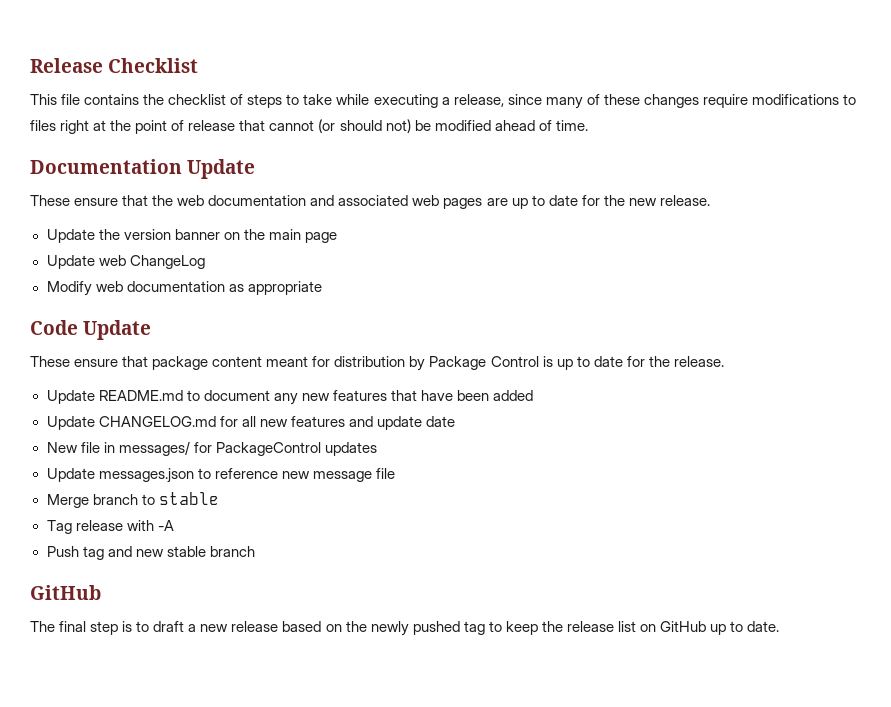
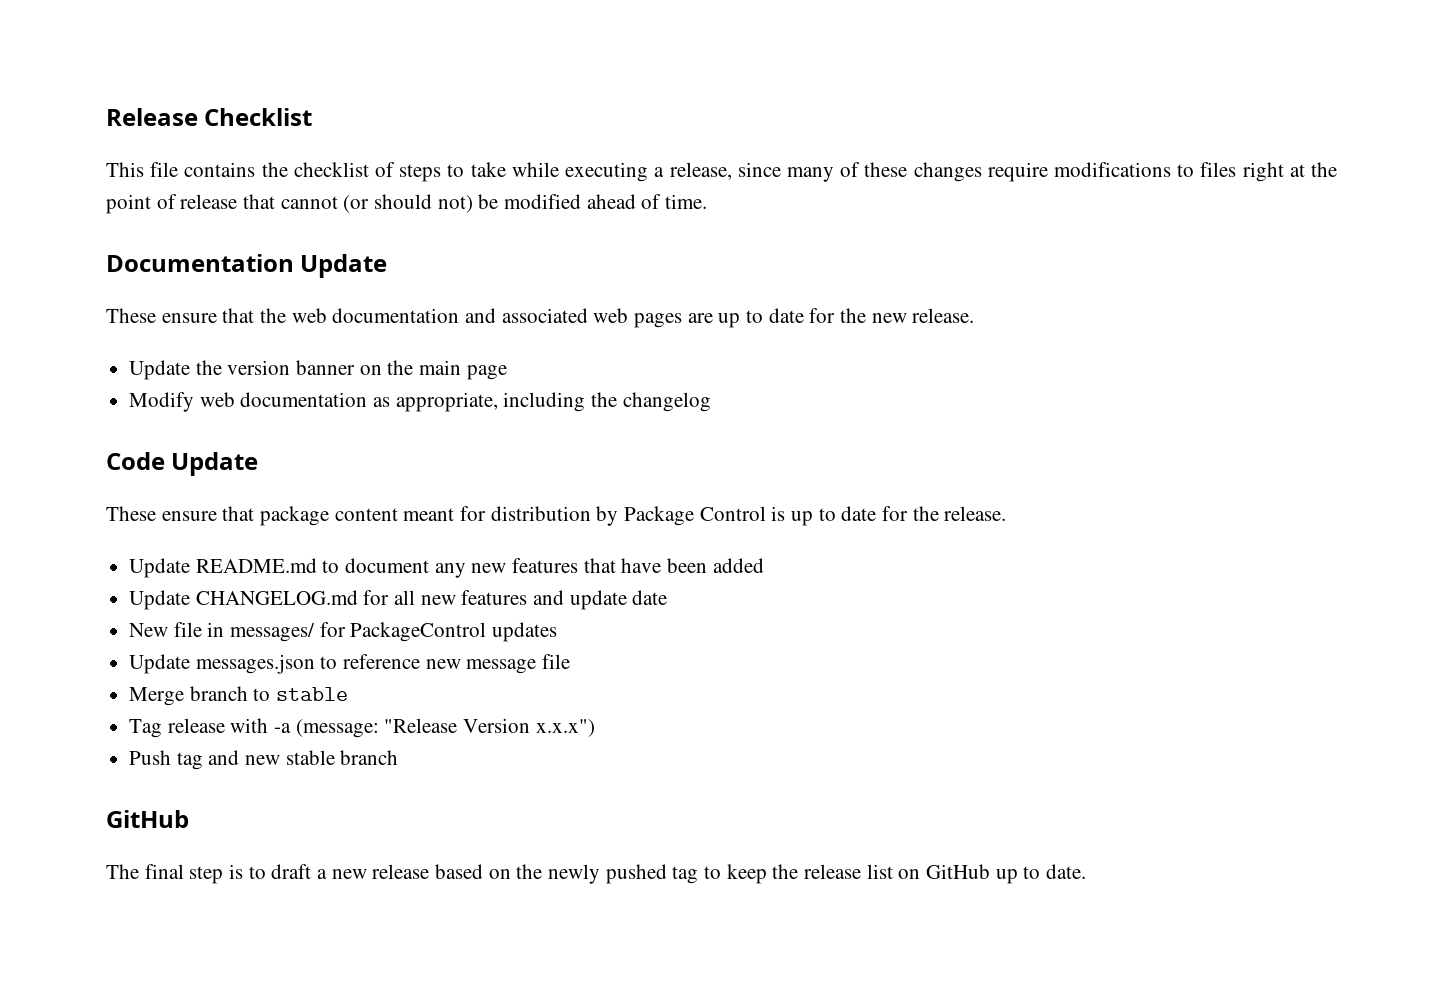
[46,255,205,269] // Update web ChangeLog -> (507, 372) none
[247,281,322,295] appropriate -> [395,392,711,412] appropriate, including the changelog
[157,520,174,531] -A -> [274,718,595,738] -a (message: "Release Version x.x.x")

